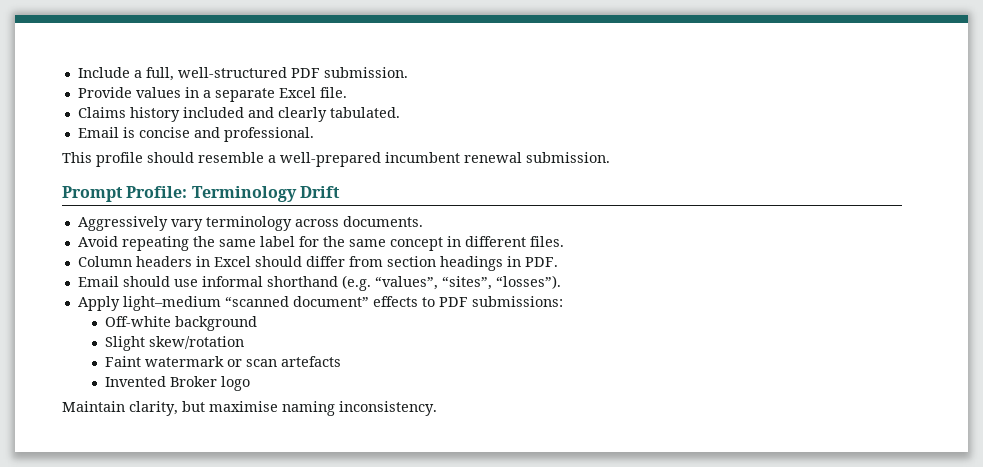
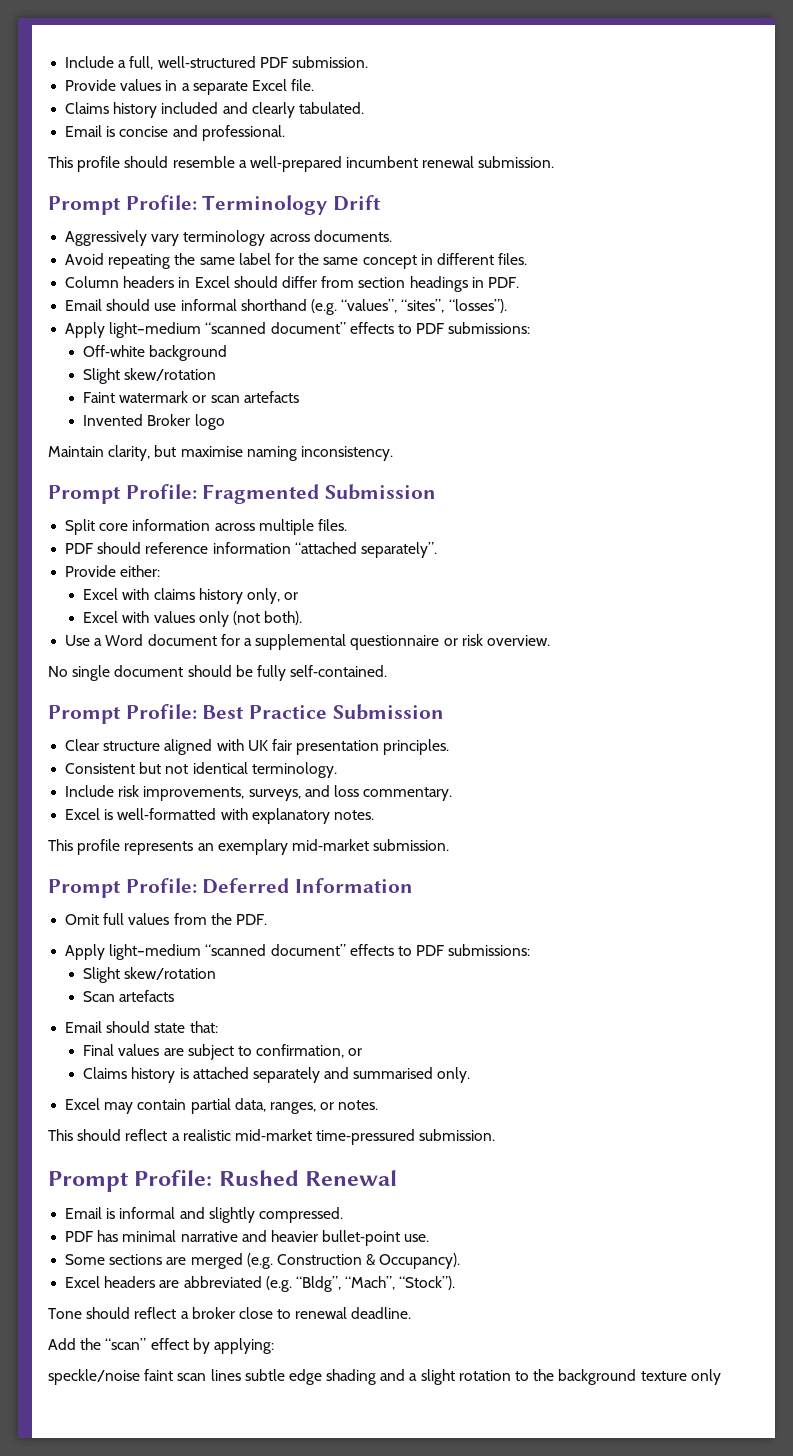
(437, 408) none -> [48,484,437,504] [65,519,347,535] [65,542,437,558] [65,565,161,577] [83,588,299,604] [83,611,303,627] [65,634,550,650] [48,665,388,681] [48,704,444,724] [65,739,450,755] [65,762,337,778] [65,785,453,801] [65,808,374,824] [48,839,450,855] [48,878,414,898] [65,913,267,925] [65,944,531,960] [83,967,217,983] [83,990,175,1002] [65,1021,218,1033] [83,1044,363,1060] [83,1067,471,1083] [65,1098,379,1114] [48,1129,496,1145] [48,1170,398,1192] [65,1207,343,1223] [65,1230,430,1246] [65,1253,461,1269] [65,1276,456,1292] [48,1307,412,1319] [48,1338,274,1354] [48,1369,721,1385] // Prompt Profile: Fragmented Submission // Split core information across multiple files. // PDF should reference information “attached separately”. // Provide either: // Excel with claims history only, or // Excel with values only (not both). // Use a Word document for a supplemental questionnaire or risk overview. // No single document should be fully self‑contained. // Prompt Profile: Best Practice Submission // Clear structure aligned with UK fair presentation principles. // Consistent but not identical terminology. // Include risk improvements, surveys, and loss commentary. // Excel is well‑formatted with explanatory notes. // This profile represents an exemplary mid‑market submission. // Prompt Profile: Deferred Information // Omit full values from the PDF. // Apply light–medium “scanned document” effects to PDF submissions: // Slight skew/rotation // Scan artefacts // Email should state that: // Final values are subject to confirmation, or // Claims history is attached separately and summarised only. // Excel may contain partial data, ranges, or notes. // This should reflect a realistic mid‑market time‑pressured submission. // Prompt Profile: Rushed Renewal // Email is informal and slightly compressed. // PDF has minimal narrative and heavier bullet‑point use. // Some sections are merged (e.g. Construction & Occupancy). // Excel headers are abbreviated (e.g. “Bldg”, “Mach”, “Stock”). // Tone should reflect a broker close to renewal deadline. // Add the “scan” effect by applying: // speckle/noise faint scan lines subtle edge shading and a slight rotation to the background texture only

